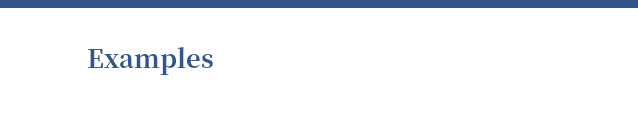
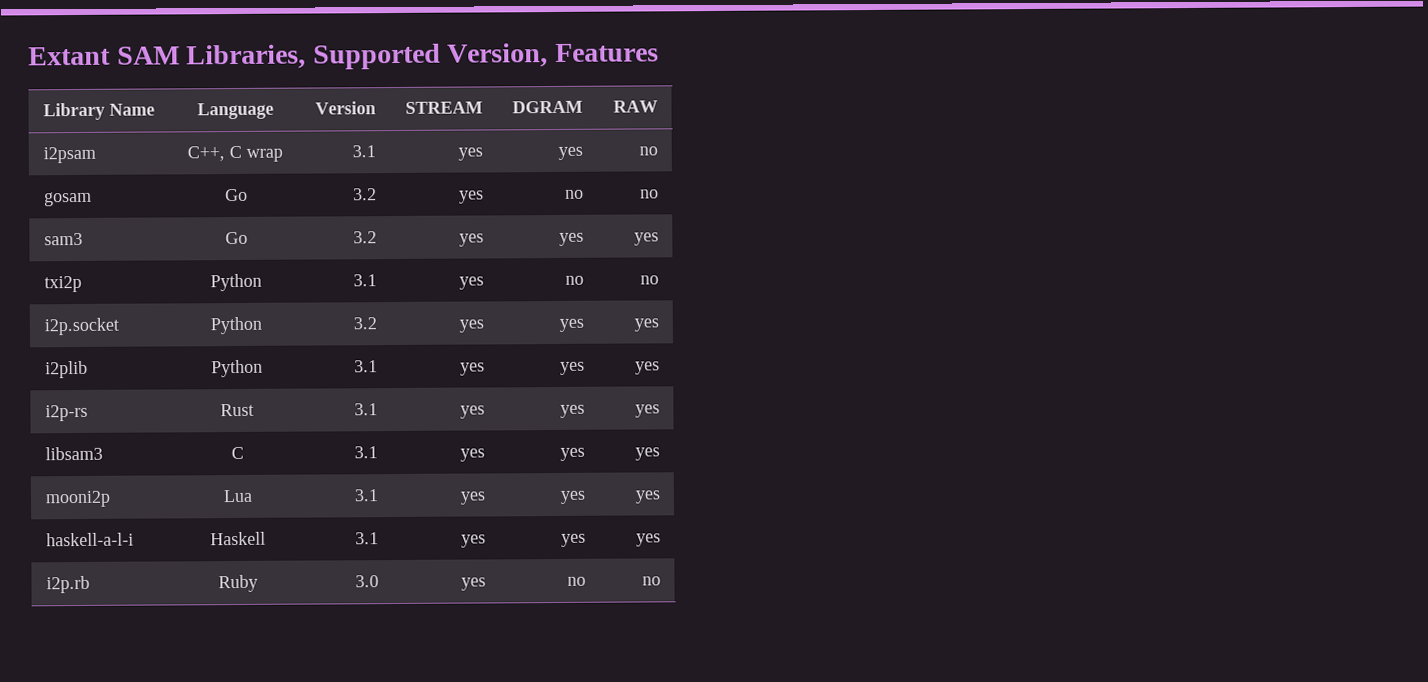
[87,47,214,75] Examples -> [28,43,659,70] [42,102,155,121] [196,102,274,120] [315,101,377,115] [405,101,484,114] [512,100,584,114] [613,100,659,113] [42,146,96,164] [187,145,283,162] [352,145,377,158] [458,147,484,161] [558,146,584,160] [639,146,659,156] [43,191,92,207] [224,188,248,202] [353,188,378,201] [459,190,485,204] [565,189,585,199] [640,189,660,199] [43,232,83,246] [224,231,248,245] [353,231,378,244] [459,233,485,247] [559,232,585,246] [634,232,660,246] [43,275,82,293] [210,273,262,292] [353,274,378,287] [459,276,485,290] [565,275,585,285] [640,275,660,285] [43,317,119,336] [210,316,262,335] [353,317,378,330] [459,319,485,333] [559,318,585,332] [634,318,660,332] [44,360,88,379] [211,359,263,378] [354,360,379,373] [460,362,486,376] [560,361,586,375] [635,361,661,375] [44,404,88,422] [220,403,254,417] [354,403,379,416] [460,405,486,419] [560,404,586,418] [635,404,661,418] [44,446,103,461] [230,446,244,460] [354,446,379,459] [460,448,486,462] [560,447,586,461] [635,447,661,461] [44,490,111,508] [222,489,253,503] [354,489,379,502] [460,491,487,505] [560,490,587,504] [635,490,662,504] [45,532,134,547] [210,531,266,546] [355,532,380,545] [461,534,487,548] [561,533,587,547] [636,533,662,547] [45,575,90,594] [218,574,258,593] [355,575,380,588] [461,577,487,591] [567,576,587,586] [642,576,662,586] Extant SAM Libraries, Supported Version, Features // Library Name | Language | Version | STREAM | DGRAM | RAW // i2psam | C++, C wrap | 3.1 | yes | yes | no // gosam | Go | 3.2 | yes | no | no // sam3 | Go | 3.2 | yes | yes | yes // txi2p | Python | 3.1 | yes | no | no // i2p.socket | Python | 3.2 | yes | yes | yes // i2plib | Python | 3.1 | yes | yes | yes // i2p-rs | Rust | 3.1 | yes | yes | yes // libsam3 | C | 3.1 | yes | yes | yes // mooni2p | Lua | 3.1 | yes | yes | yes // haskell-a-l-i | Haskell | 3.1 | yes | yes | yes // i2p.rb | Ruby | 3.0 | yes | no | no

